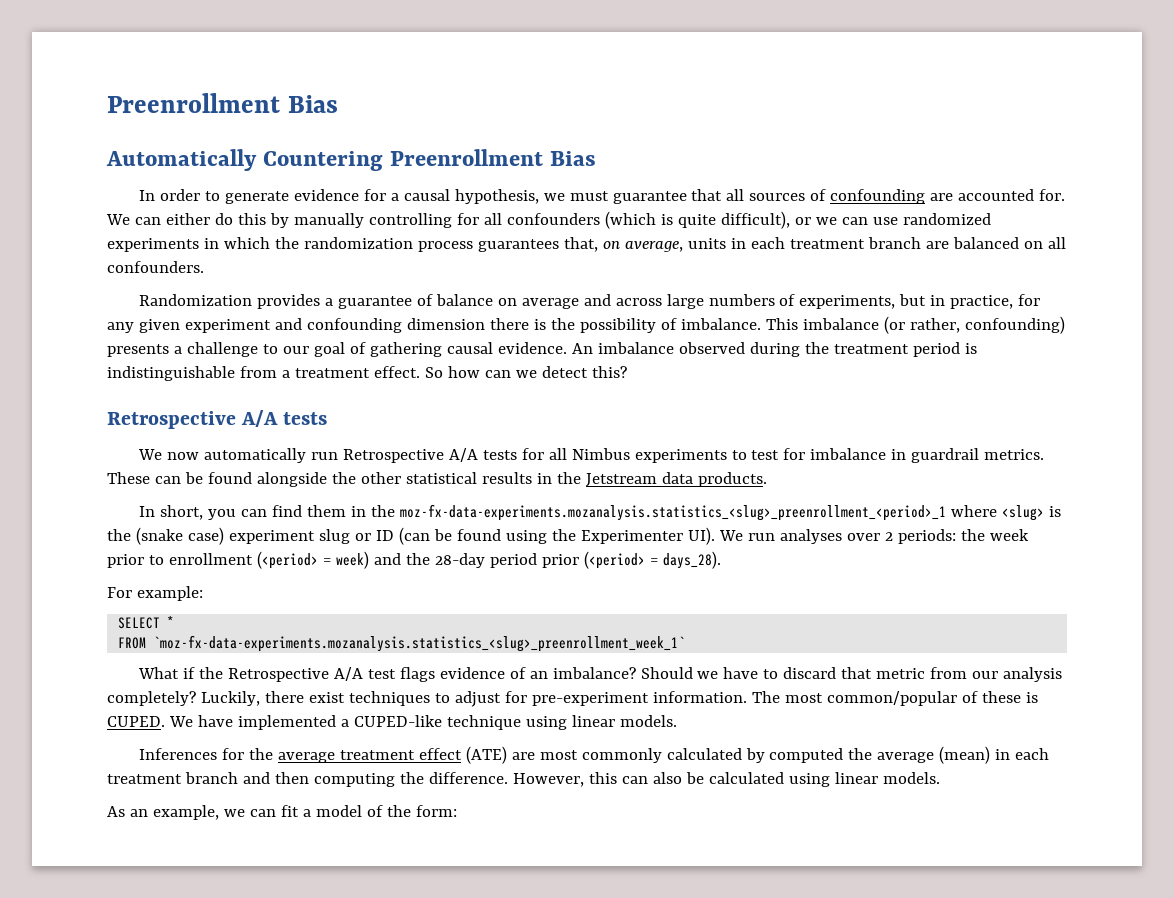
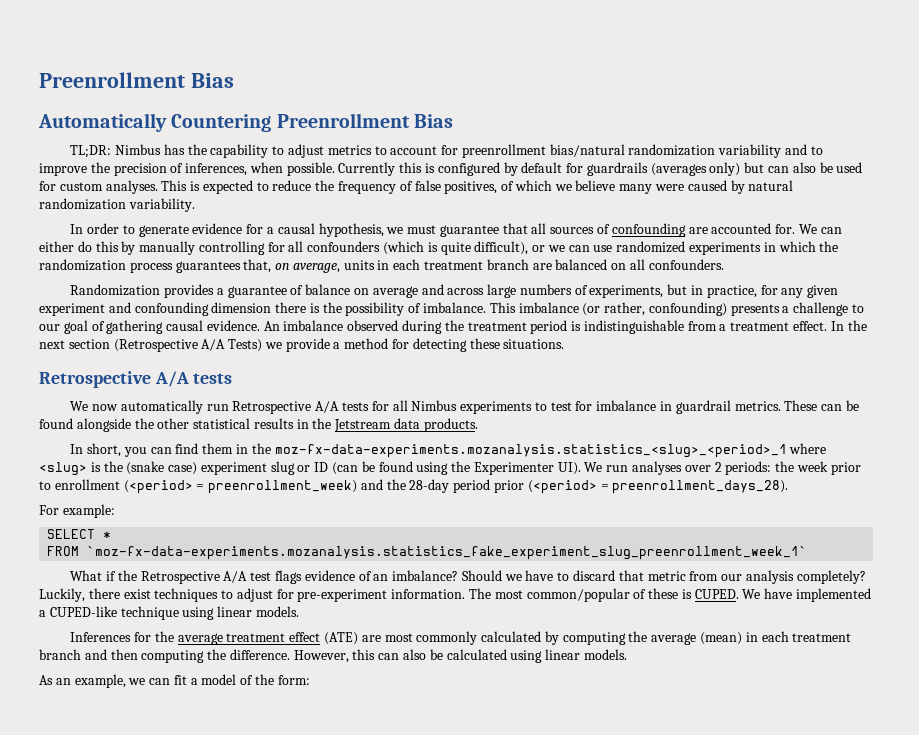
(597, 158) none -> [70,144,823,158] [39,162,863,176] [39,180,794,194] [39,198,195,212] // TL;DR: Nimbus has the capability to adjust metrics to account for preenrollment bias/natural randomization variability and to improve the precision of inferences, when possible. Currently this is configured by default for guardrails (averages only) but can also be used for custom analyses. This is expected to reduce the frequency of false positives, of which we believe many were caused by natural randomization variability.
[424,366,627,378] So how can we detect this? -> [830,320,867,331] [39,338,565,352] In the next section (Retrospective A/A Tests) we provide a method for detecting these situations.
[399,504,946,521] moz-fx-data-experiments.mozanalysis.statistics_<slug>_preenrollment_<period>_1 -> [274,444,787,458] moz-fx-data-experiments.mozanalysis.statistics_<slug>_<period>_1
[335,551,369,569] week) -> [208,480,358,494] preenrollment_week)
[662,551,721,569] days_28). -> [612,480,789,494] preenrollment_days_28).
[153,635,686,652] `moz-fx-data-experiments.mozanalysis.statistics_<slug>_preenrollment_week_1` -> [87,546,808,560] `moz-fx-data-experiments.mozanalysis.statistics_fake_experiment_slug_preenrollment_week_1`
[769,748,844,763] computed -> [562,632,626,645] computing

